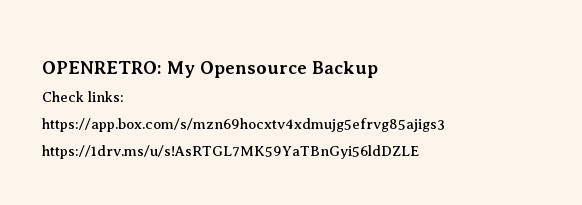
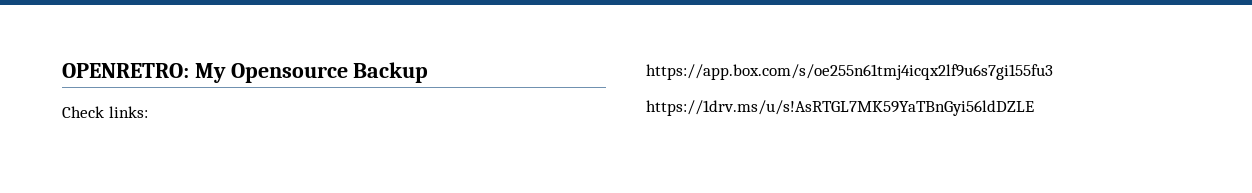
[42,118,445,132] https://app.box.com/s/mzn69hocxtv4xdmujg5efrvg85ajigs3 -> [646,64,1053,80] https://app.box.com/s/oe255n61tmj4icqx2lf9u6s7gi155fu3

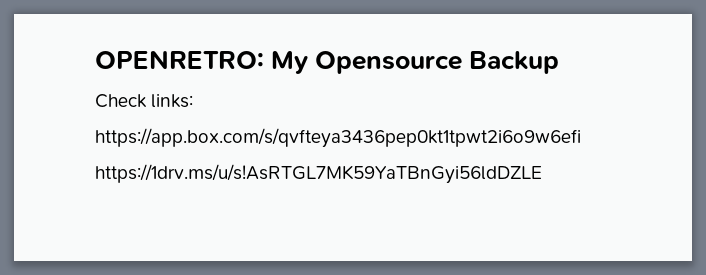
[646,64,1053,80] https://app.box.com/s/oe255n61tmj4icqx2lf9u6s7gi155fu3 -> [95,128,581,148] https://app.box.com/s/qvfteya3436pep0kt1tpwt2i6o9w6efi

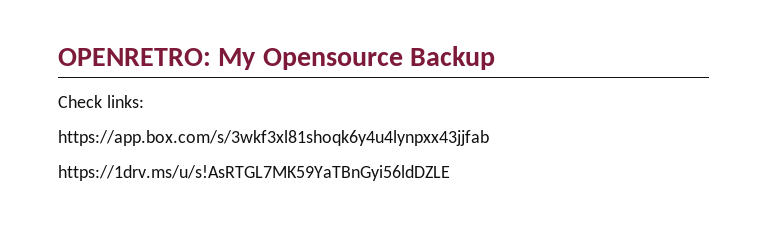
[95,128,581,148] https://app.box.com/s/qvfteya3436pep0kt1tpwt2i6o9w6efi -> [58,130,489,146] https://app.box.com/s/3wkf3xl81shoqk6y4u4lynpxx43jjfab

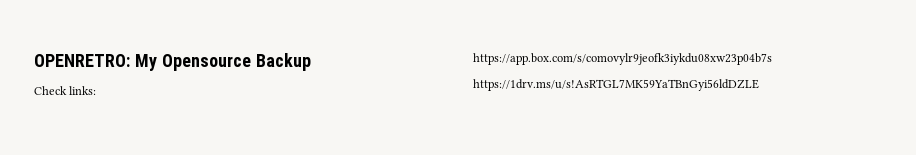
[58,130,489,146] https://app.box.com/s/3wkf3xl81shoqk6y4u4lynpxx43jjfab -> [473,53,772,65] https://app.box.com/s/comovylr9jeofk3iykdu08xw23p04b7s

